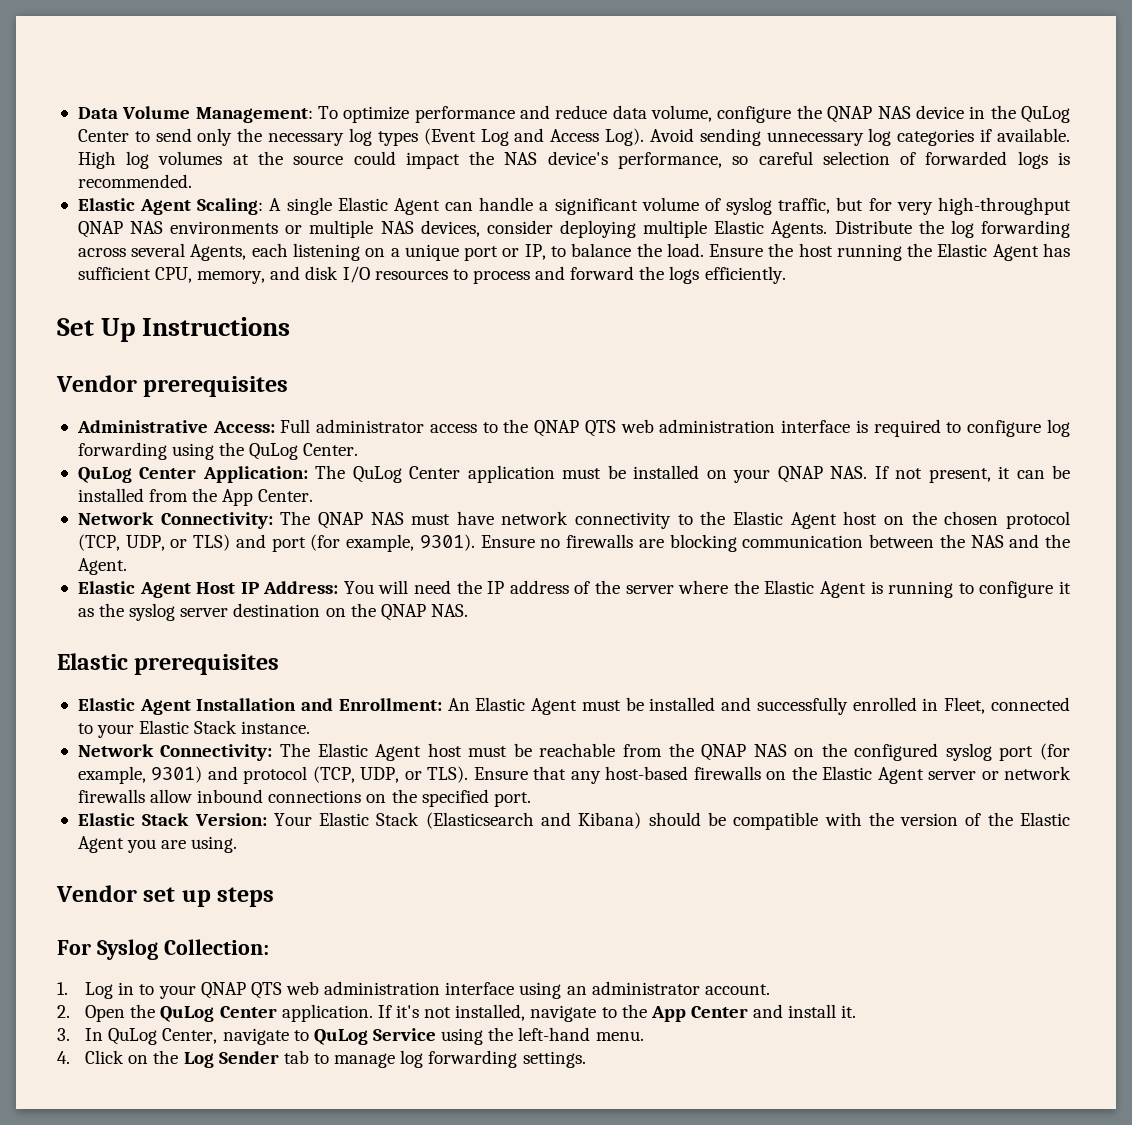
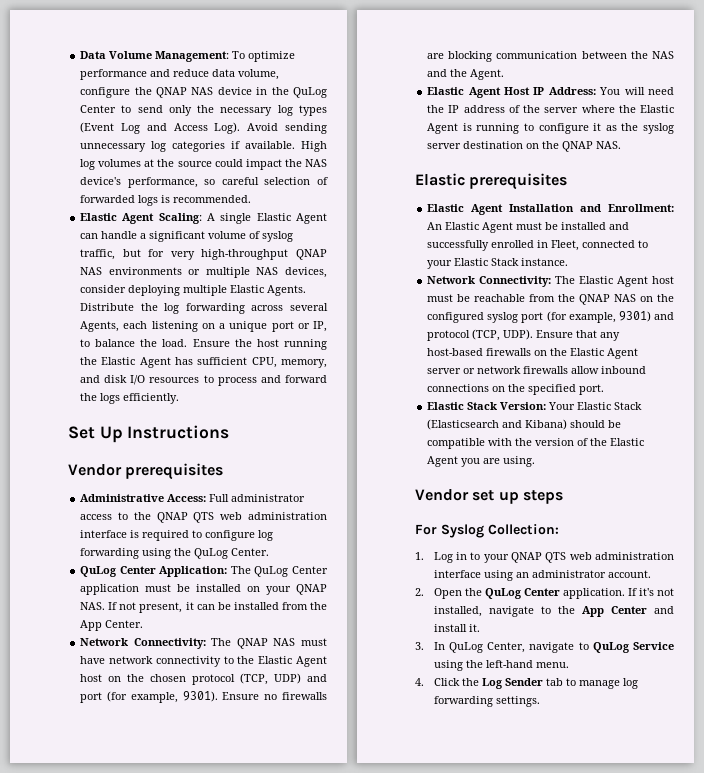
[125,534,231,551] UDP, or TLS) -> [274,673,302,684] UDP)
[360,766,469,783] UDP, or TLS). -> [503,329,534,340] UDP).
[128,1055,149,1064] on -> (460, 682) none

